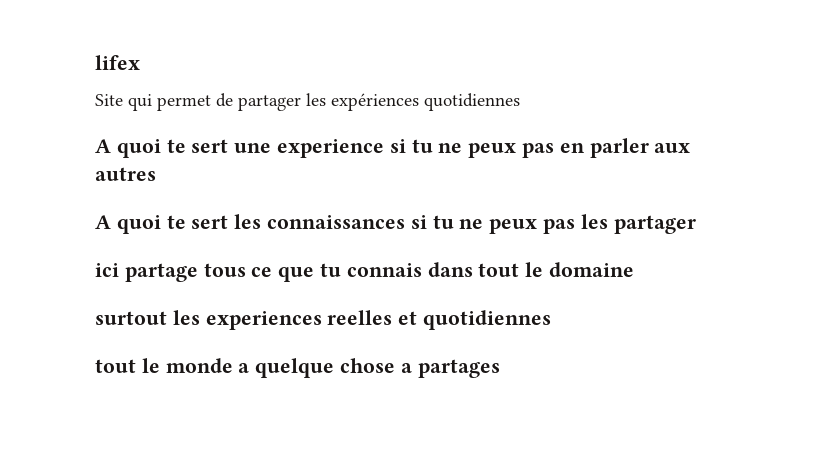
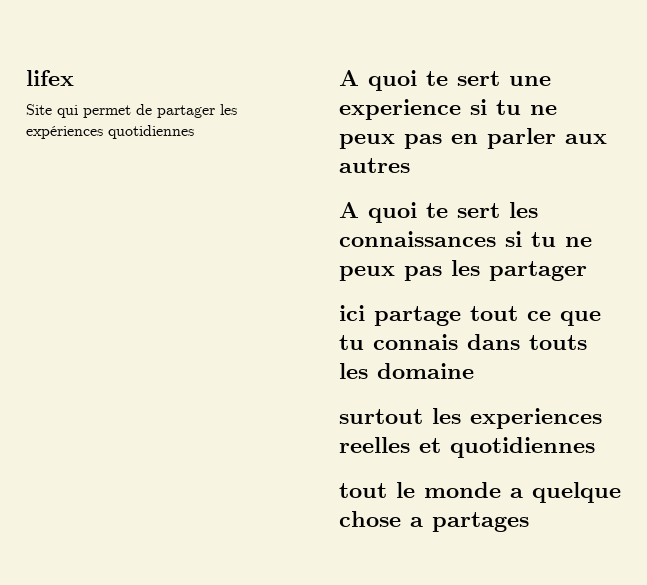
[203,263,246,277] tous -> [470,306,518,321] tout
[478,262,544,277] tout le -> [529,335,587,350] [339,363,368,379] touts les

